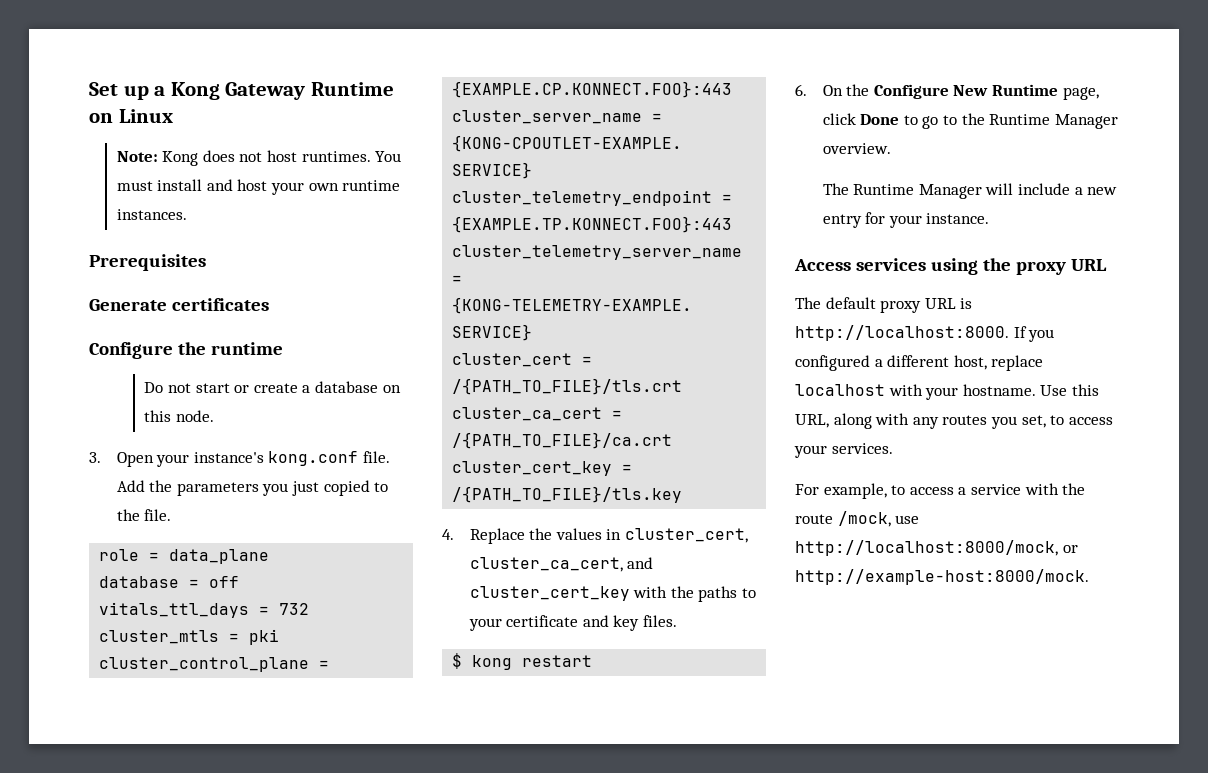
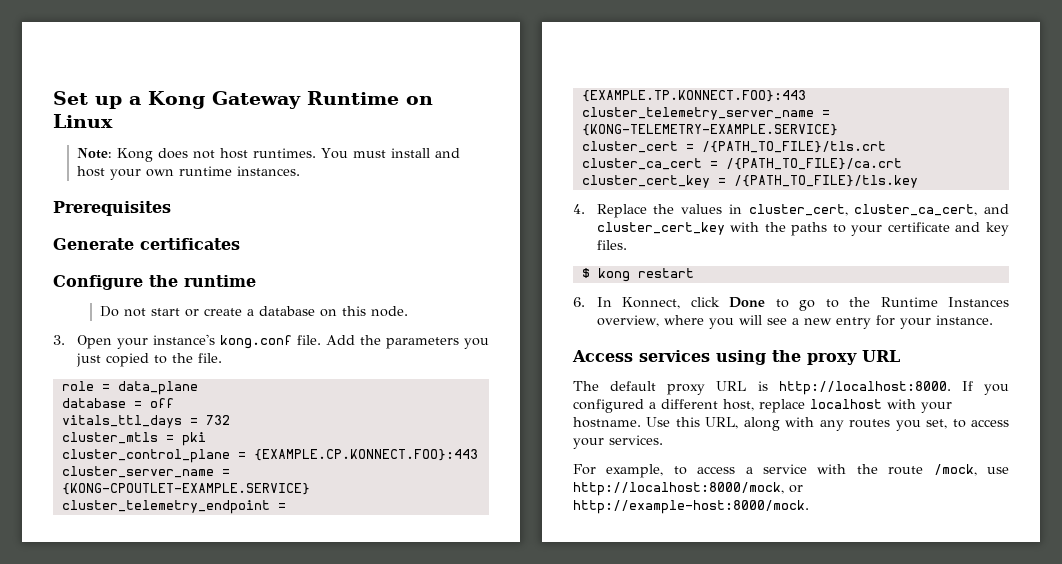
[822,84,1099,100] On the Configure New Runtime page, -> [596,297,681,309] In Konnect,
[1054,114,1118,129] [822,143,891,154] [822,183,1071,199] Manager overview. // The Runtime Manager will include -> [948,297,1009,307] [596,315,787,329] Instances overview, where you will see

